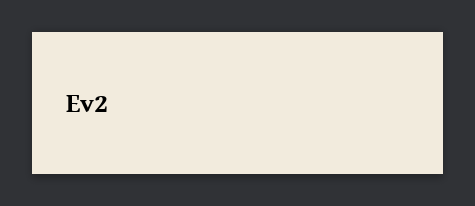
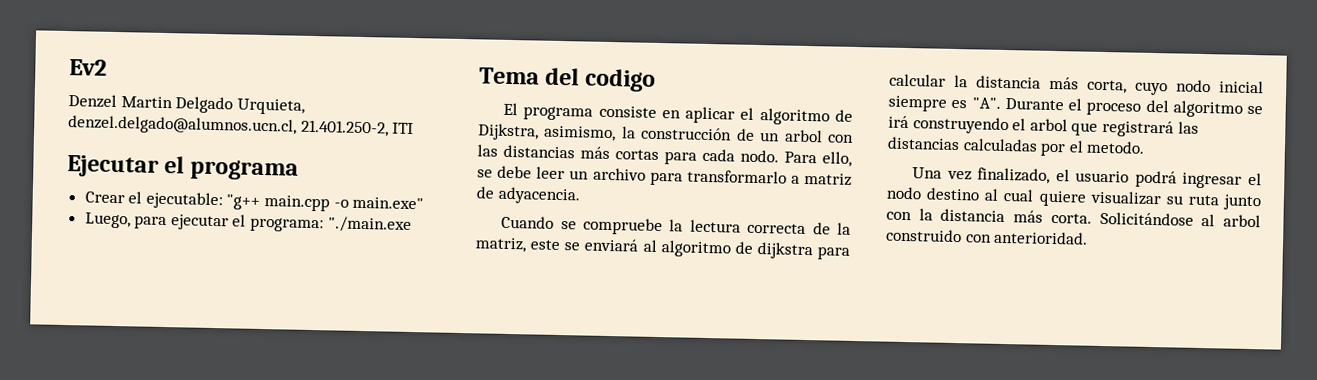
(108, 103) none -> [68,94,305,115] [68,115,415,137] [67,155,299,181] [84,191,425,212] [84,212,412,233] [479,67,656,92] [503,102,853,126] [477,123,854,143] [477,144,852,167] [477,165,852,186] [476,186,581,205] [501,215,851,236] [475,237,850,260] [889,73,1264,96] [888,95,1263,118] [888,115,1199,138] [887,136,1146,157] [912,167,1262,189] [886,186,1262,211] [886,208,1261,228] [886,228,1089,245] // Denzel Martin Delgado Urquieta, denzel.delgado@alumnos.ucn.cl, 21.401.250-2, ITI // Ejecutar el programa // Crear el ejecutable: "g++ main.cpp -o main.exe" // Luego, para ejecutar el programa: "./main.exe // Tema del codigo // El programa consiste en aplicar el algoritmo de Dijkstra, asimismo, la construcción de un arbol con las distancias más cortas para cada nodo. Para ello, se debe leer un archivo para transformarlo a matriz de adyacencia. // Cuando se compruebe la lectura correcta de la matriz, este se enviará al algoritmo de dijkstra para calcular la distancia más corta, cuyo nodo inicial siempre es "A". Durante el proceso del algoritmo se irá construyendo el arbol que registrará las distancias calculadas por el metodo. // Una vez finalizado, el usuario podrá ingresar el nodo destino al cual quiere visualizar su ruta junto con la distancia más corta. Solicitándose al arbol construido con anterioridad.

